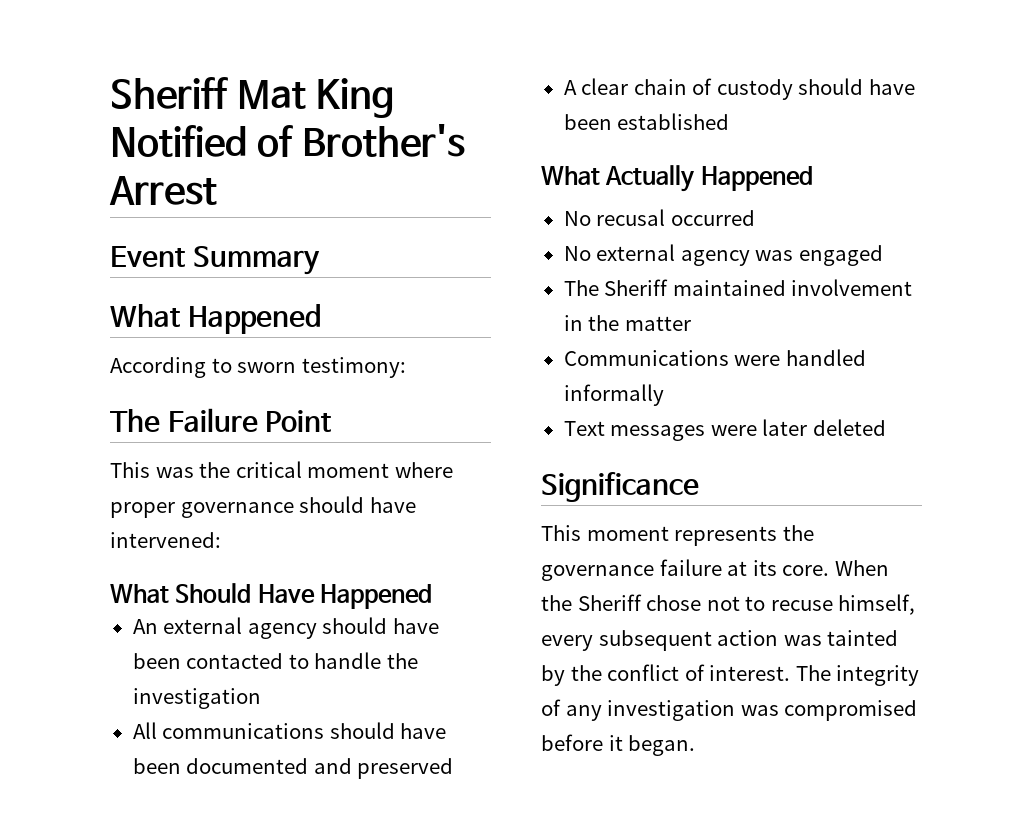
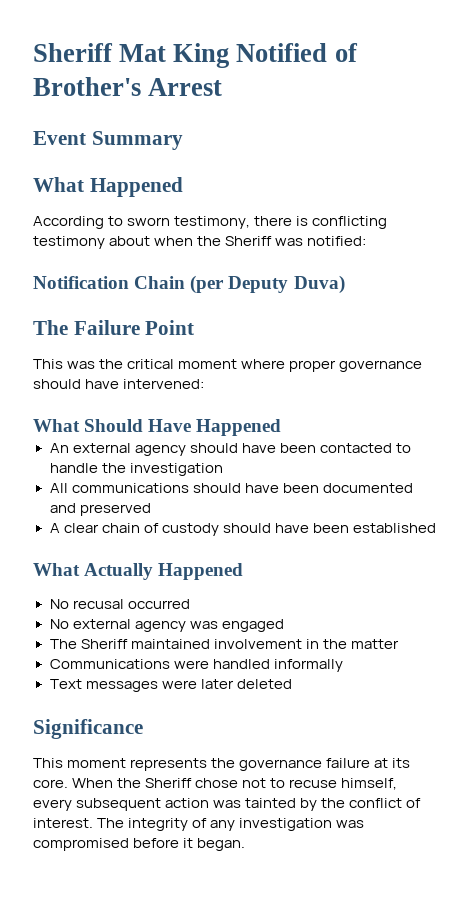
[301,357,406,378] testimony: -> [174,216,388,229] [33,236,367,249] [33,275,345,294] testimony, there is conflicting testimony about when the Sheriff was notified: // Notification Chain (per Deputy Duva)

